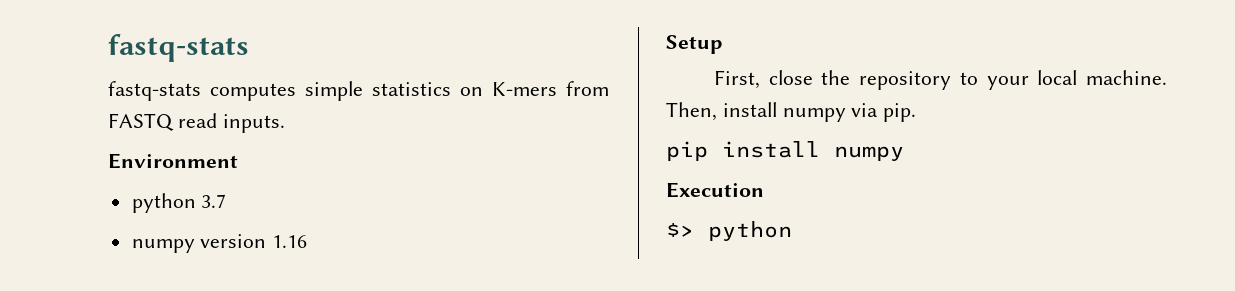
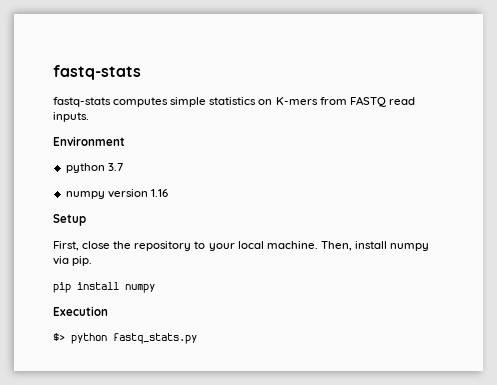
(792, 231) none -> [113,333,197,344] fastq_stats.py

